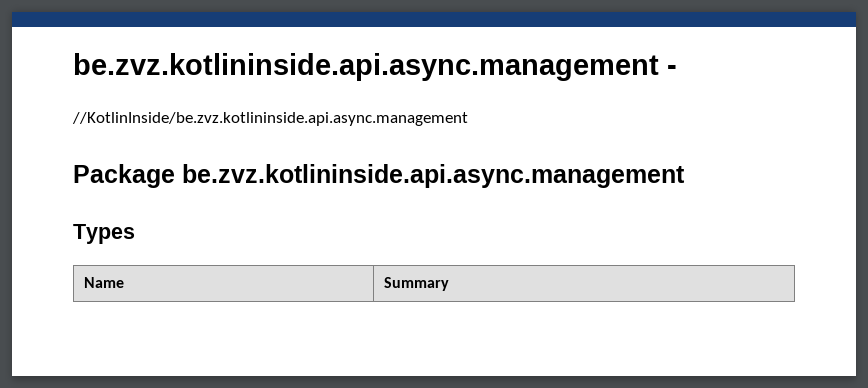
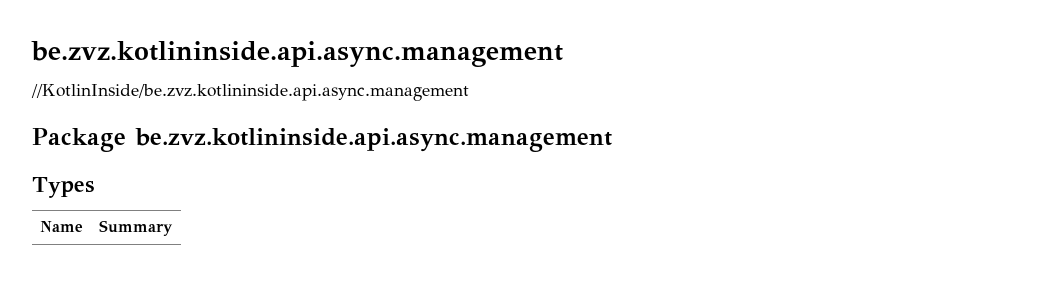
[73,53,677,81] be.zvz.kotlininside.api.async.management - -> [31,41,563,67] be.zvz.kotlininside.api.async.management

